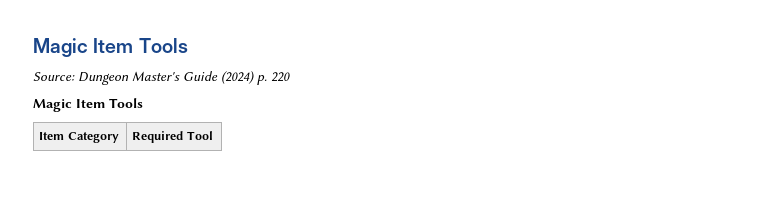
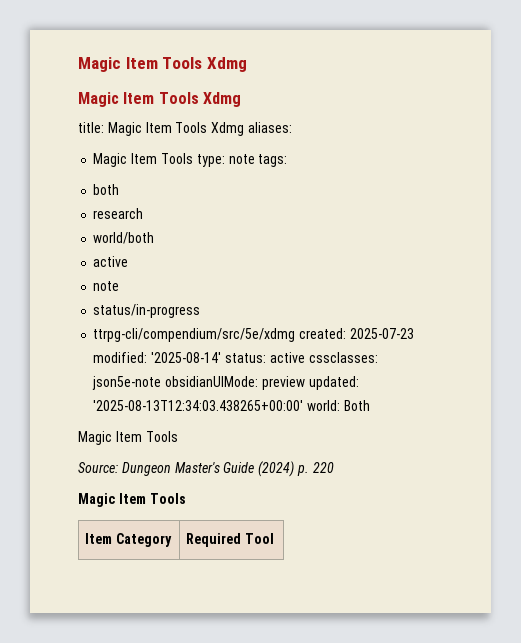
[33,38,188,57] Magic Item Tools -> [78,57,247,72] [78,92,241,107] [78,122,292,136] [93,153,288,167] [93,184,120,195] [93,208,144,219] [93,232,155,244] [93,256,129,267] [93,281,120,291] [93,304,201,318] [93,328,414,342] [93,352,378,363] [92,376,359,390] [93,400,370,411] [78,431,178,445] Magic Item Tools Xdmg // Magic Item Tools Xdmg // title: Magic Item Tools Xdmg aliases: // Magic Item Tools type: note tags: // both // research // world/both // active // note // status/in-progress // ttrpg-cli/compendium/src/5e/xdmg created: 2025-07-23 modified: '2025-08-14' status: active cssclasses: json5e-note obsidianUIMode: preview updated: '2025-08-13T12:34:03.438265+00:00' world: Both // Magic Item Tools

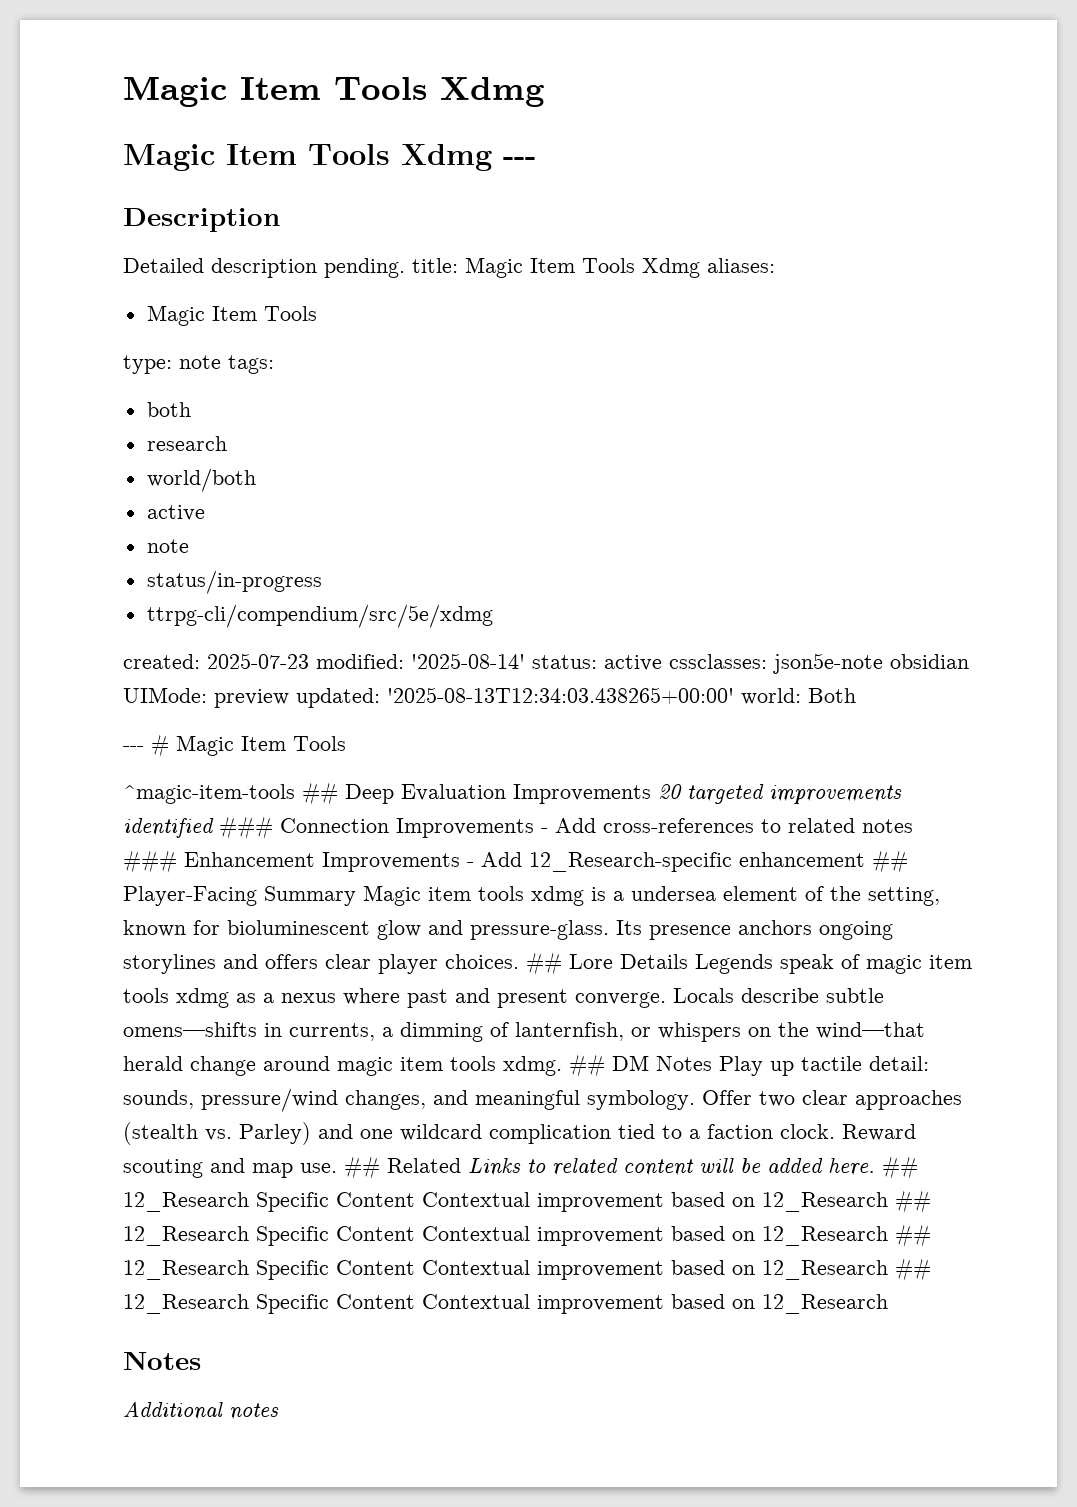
(241, 99) // -> [503,157,536,165] [123,208,280,232] [123,258,405,278] --- // Description // Detailed description pending.
(193, 158) none -> (317, 313) //
(296, 335) none -> (493, 616) //
[165,376,259,387] obsidianUIMode: -> [890,654,969,669] [123,687,207,703] obsidian UIMode:
[78,431,178,445] [78,461,334,477] [78,493,186,507] [84,533,172,547] [185,533,274,547] Magic Item Tools // Source: Dungeon Master's Guide (2024) p. 220 // Magic Item Tools // Item Category | Required Tool -> [123,734,346,757] [123,782,902,805] [123,816,913,839] [123,850,908,873] [123,885,940,906] [123,920,893,940] [123,952,972,975] [123,988,884,1008] [123,1022,925,1042] [123,1054,929,1077] [123,1088,962,1112] [123,1122,916,1145] [123,1156,918,1179] [123,1190,931,1213] [123,1224,931,1247] [123,1258,931,1281] [123,1294,888,1314] [123,1351,201,1370] [123,1401,279,1420] --- # Magic Item Tools // ^magic-item-tools ## Deep Evaluation Improvements 20 targeted improvements identified ### Connection Improvements - Add cross-references to related notes ### Enhancement Improvements - Add 12_Research-specific enhancement ## Player-Facing Summary Magic item tools xdmg is a undersea element of the setting, known for bioluminescent glow and pressure-glass. Its presence anchors ongoing storylines and offers clear player choices. ## Lore Details Legends speak of magic item tools xdmg as a nexus where past and present converge. Locals describe subtle omens—shifts in currents, a dimming of lanternfish, or whispers on the wind—that herald change around magic item tools xdmg. ## DM Notes Play up tactile detail: sounds, pressure/wind changes, and meaningful symbology. Offer two clear approaches (stealth vs. Parley) and one wildcard complication tied to a faction clock. Reward scouting and map use. ## Related Links to related content will be added here. ## 12_Research Specific Content Contextual improvement based on 12_Research ## 12_Research Specific Content Contextual improvement based on 12_Research ## 12_Research Specific Content Contextual improvement based on 12_Research ## 12_Research Specific Content Contextual improvement based on 12_Research // Notes // Additional notes

